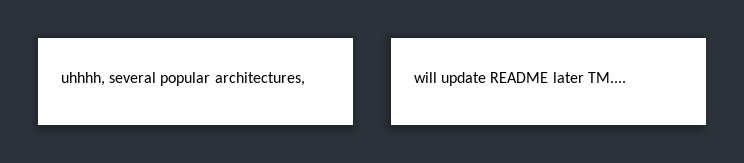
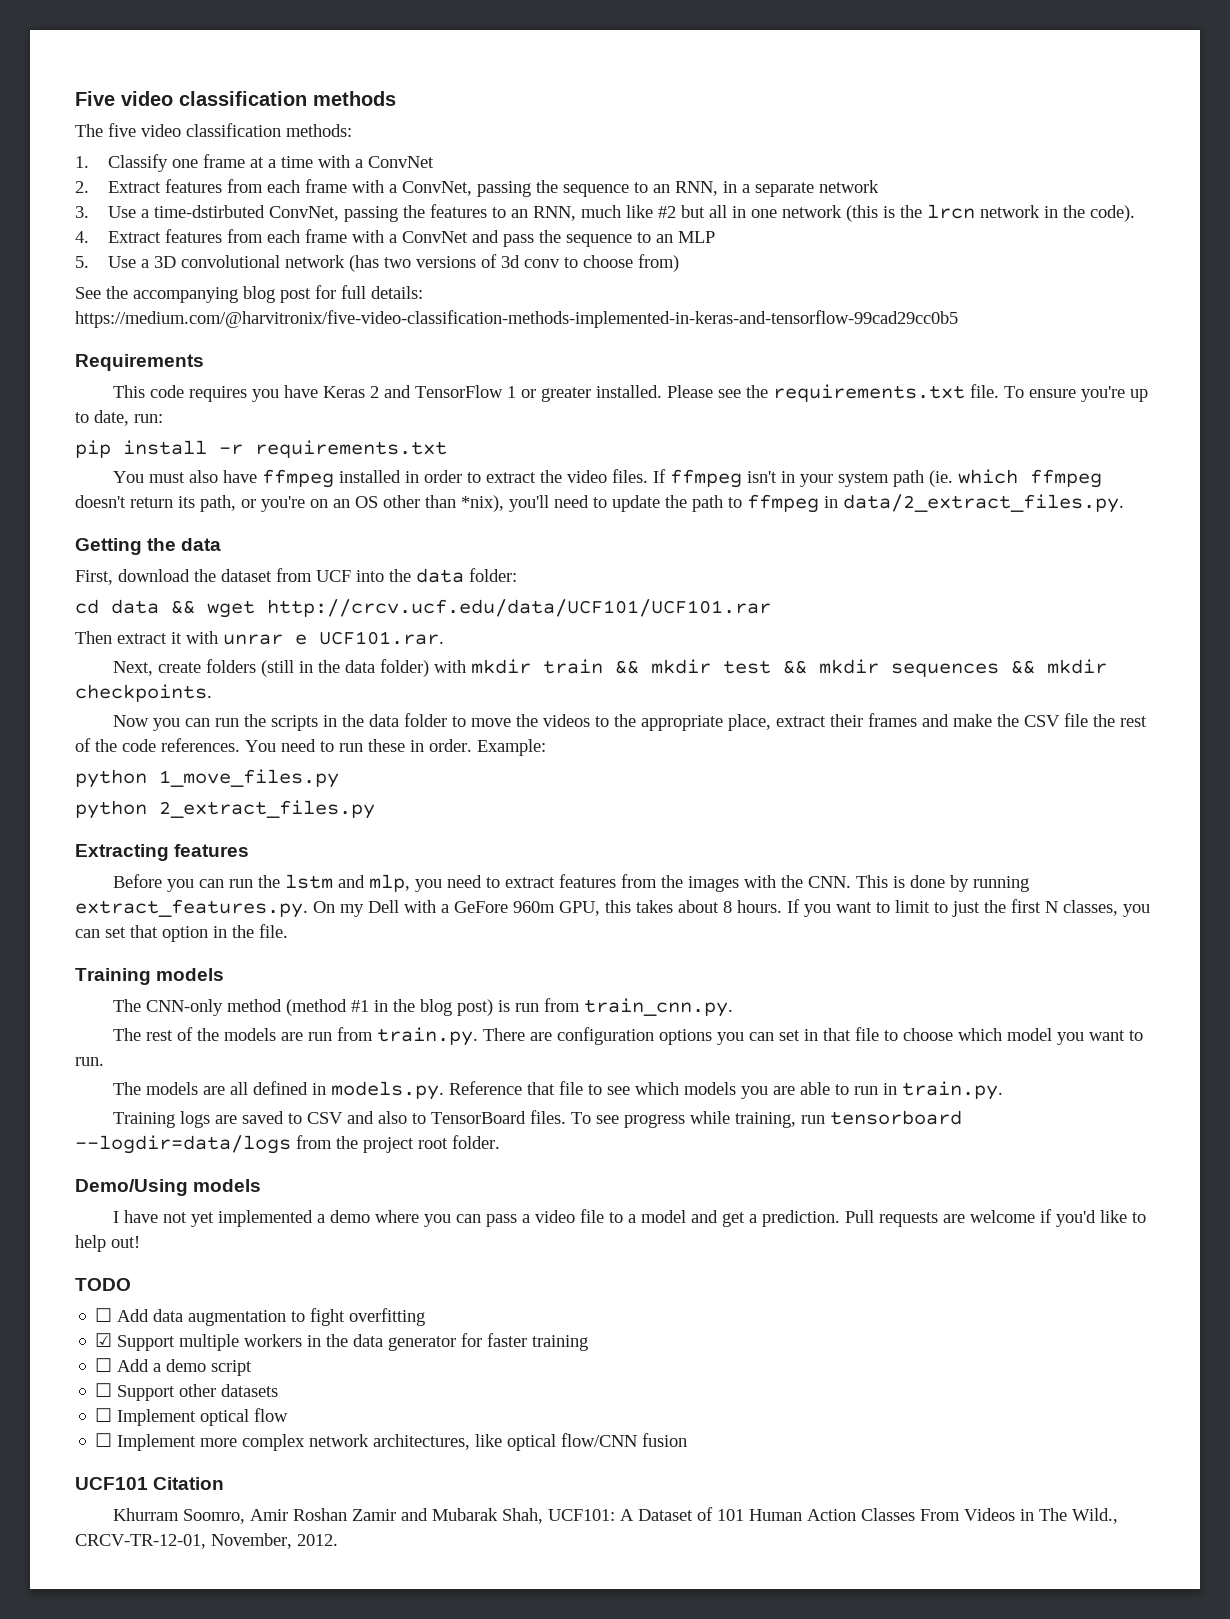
[61,72,626,86] uhhhh, several popular architectures, will update README later TM.... -> [75,91,396,106] [75,123,352,137] [75,154,435,172] [75,179,880,197] [75,204,1136,222] [75,229,716,247] [75,254,680,272] [75,285,423,303] [75,310,958,328] [75,354,204,371] [113,384,1149,402] [75,410,163,426] [75,440,447,458] [113,469,1103,488] [75,494,1124,513] [75,538,222,555] [75,568,517,585] [75,599,771,618] [75,631,444,645] [113,659,1108,677] [75,684,212,702] [113,713,1148,731] [75,738,546,756] [75,769,339,788] [75,800,375,819] [75,844,250,861] [113,874,1030,892] [75,899,1150,918] [75,924,288,942] [75,968,225,985] [113,998,734,1017] [113,1027,1144,1046] [75,1057,104,1066] [113,1081,1004,1100] [113,1110,963,1128] [75,1135,500,1154] [75,1179,262,1196] [113,1209,1147,1227] [75,1235,140,1252] [75,1278,131,1291] [95,1308,426,1326] [95,1333,589,1351] [95,1358,253,1376] [95,1383,279,1401] [95,1408,289,1426] [95,1433,688,1451] [75,1477,225,1490] [113,1507,1119,1524] [75,1533,338,1549] Five video classification methods // The five video classification methods: // 1. Classify one frame at a time with a ConvNet // 2. Extract features from each frame with a ConvNet, passing the sequence to an RNN, in a separate network // 3. Use a time-dstirbuted ConvNet, passing the features to an RNN, much like #2 but all in one network (this is the lrcn network in the code). // 4. Extract features from each frame with a ConvNet and pass the sequence to an MLP // 5. Use a 3D convolutional network (has two versions of 3d conv to choose from) // See the accompanying blog post for full details: https://medium.com/@harvitronix/five-video-classification-methods-implemented-in-keras-and-tensorflow-99cad29cc0b5 // Requirements // This code requires you have Keras 2 and TensorFlow 1 or greater installed. Please see the requirements.txt file. To ensure you're up to date, run: // pip install -r requirements.txt // You must also have ffmpeg installed in order to extract the video files. If ffmpeg isn't in your system path (ie. which ffmpeg doesn't return its path, or you're on an OS other than *nix), you'll need to update the path to ffmpeg in data/2_extract_files.py. // Getting the data // First, download the dataset from UCF into the data folder: // cd data && wget http://crcv.ucf.edu/data/UCF101/UCF101.rar // Then extract it with unrar e UCF101.rar. // Next, create folders (still in the data folder) with mkdir train && mkdir test && mkdir sequences && mkdir checkpoints. // Now you can run the scripts in the data folder to move the videos to the appropriate place, extract their frames and make the CSV file the rest of the code references. You need to run these in order. Example: // python 1_move_files.py // python 2_extract_files.py // Extracting features // Before you can run the lstm and mlp, you need to extract features from the images with the CNN. This is done by running extract_features.py. On my Dell with a GeFore 960m GPU, this takes about 8 hours. If you want to limit to just the first N classes, you can set that option in the file. // Training models // The CNN-only method (method #1 in the blog post) is run from train_cnn.py. // The rest of the models are run from train.py. There are configuration options you can set in that file to choose which model you want to run. // The models are all defined in models.py. Reference that file to see which models you are able to run in train.py. // Training logs are saved to CSV and also to TensorBoard files. To see progress while training, run tensorboard --logdir=data/logs from the project root folder. // Demo/Using models // I have not yet implemented a demo where you can pass a video file to a model and get a prediction. Pull requests are welcome if you'd like to help out! // TODO // ☐ Add data augmentation to fight overfitting // ☑ Support multiple workers in the data generator for faster training // ☐ Add a demo script // ☐ Support other datasets // ☐ Implement optical flow // ☐ Implement more complex network architectures, like optical flow/CNN fusion // UCF101 Citation // Khurram Soomro, Amir Roshan Zamir and Mubarak Shah, UCF101: A Dataset of 101 Human Action Classes From Videos in The Wild., CRCV-TR-12-01, November, 2012.

